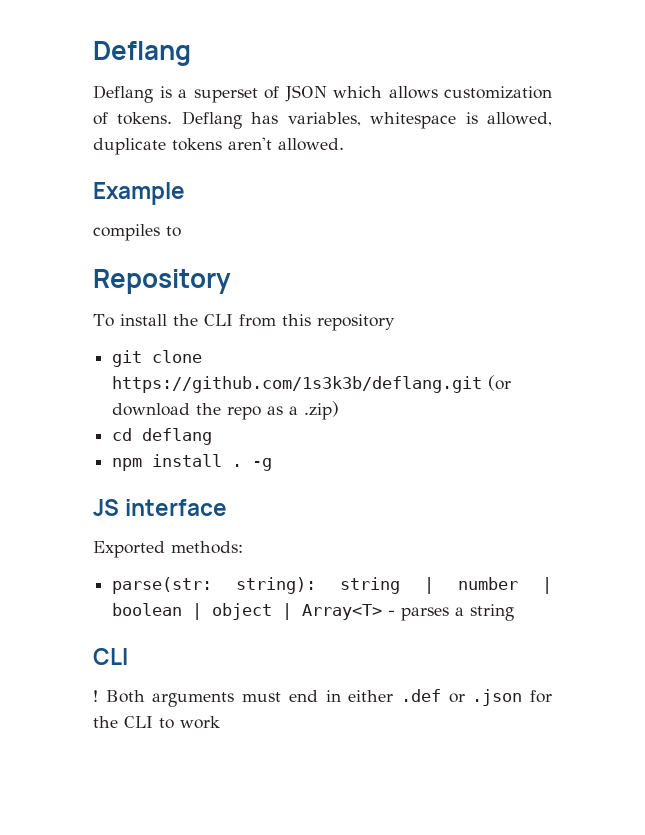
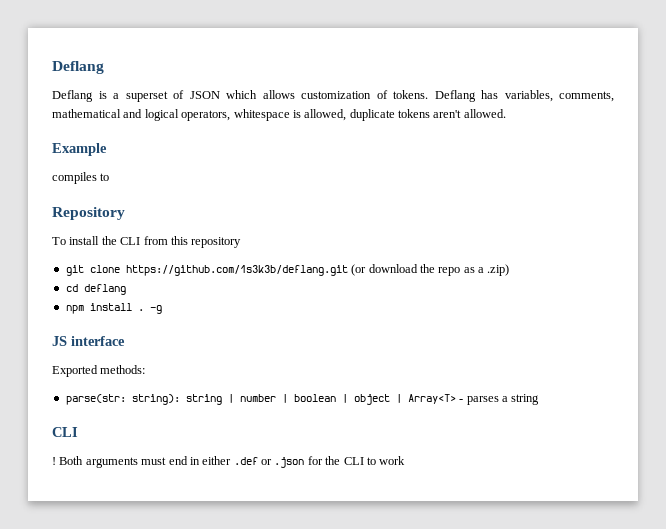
(361, 119) none -> [559,91,614,102] [52,109,231,121] comments, mathematical and logical operators,

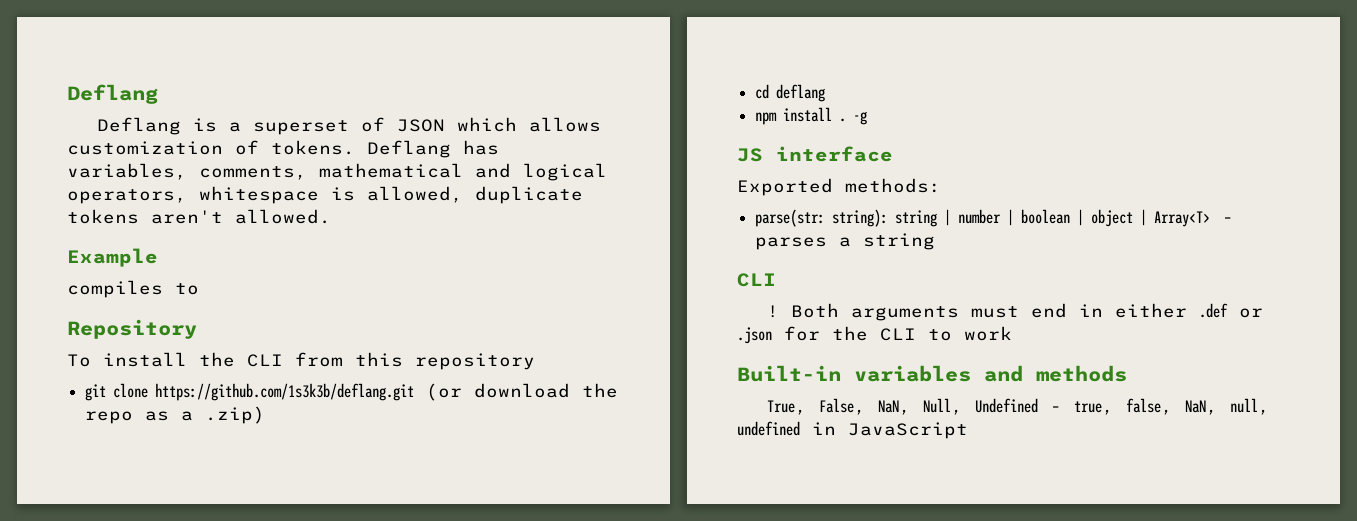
(406, 460) none -> [737,365,1127,382] [766,398,1270,415] [737,421,968,439] // Built-in variables and methods // True, False, NaN, Null, Undefined - true, false, NaN, null, undefined in JavaScript

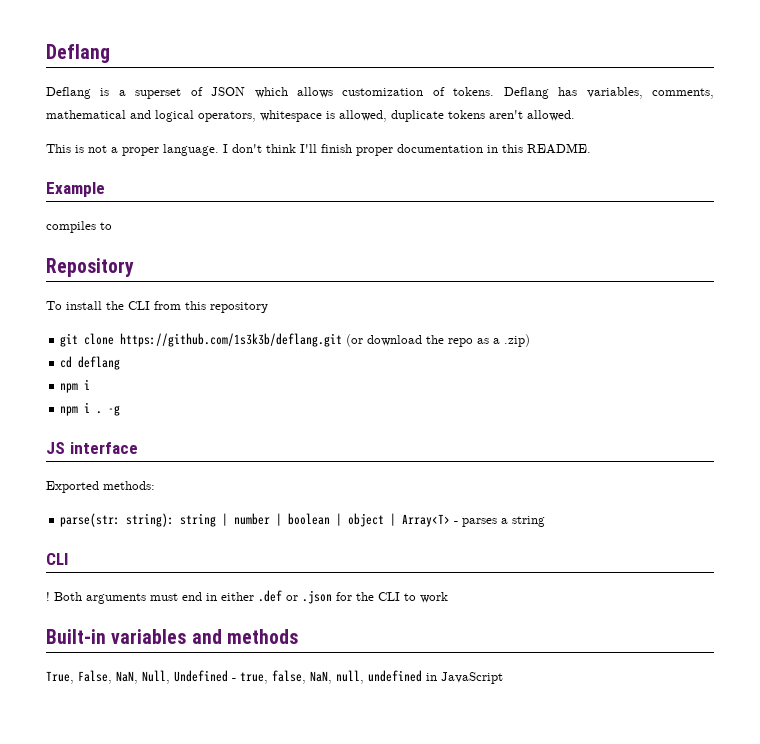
(331, 216) none -> [46,143,591,156] // This is not a proper language. I don't think I'll finish proper documentation in this README.
[783,107,833,122] install -> [84,379,91,390] [60,402,91,416] i // npm i

